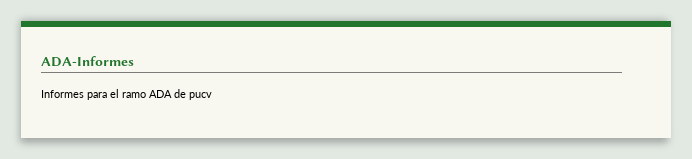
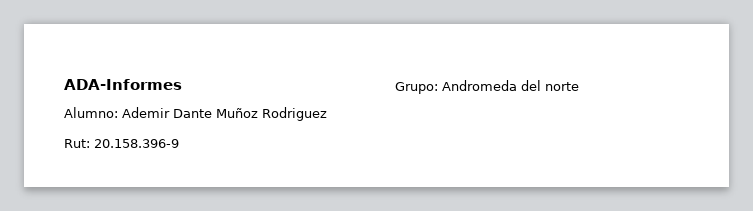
[41,89,212,100] Informes para el ramo ADA de pucv -> [64,107,327,121] [64,139,179,148] [395,80,579,94] Alumno: Ademir Dante Muñoz Rodriguez // Rut: 20.158.396-9 // Grupo: Andromeda del norte

